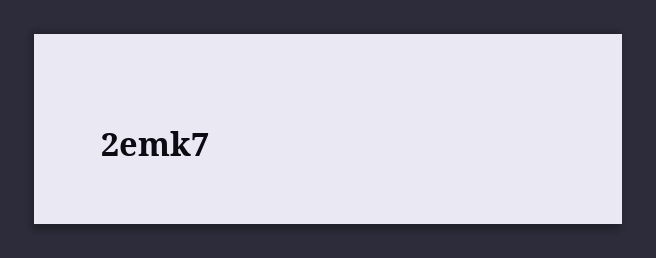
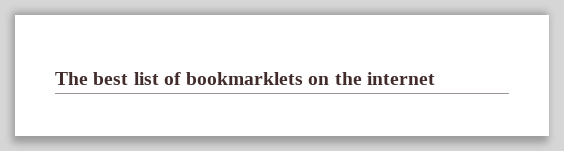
[101,131,209,156] 2emk7 -> [55,72,435,85] The best list of bookmarklets on the internet

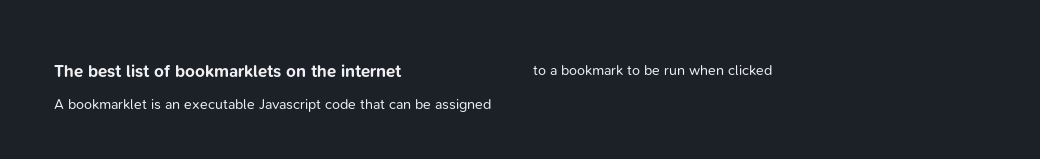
(435, 78) none -> [54,99,491,112] [533,65,772,76] // A bookmarklet is an executable Javascript code that can be assigned to a bookmark to be run when clicked

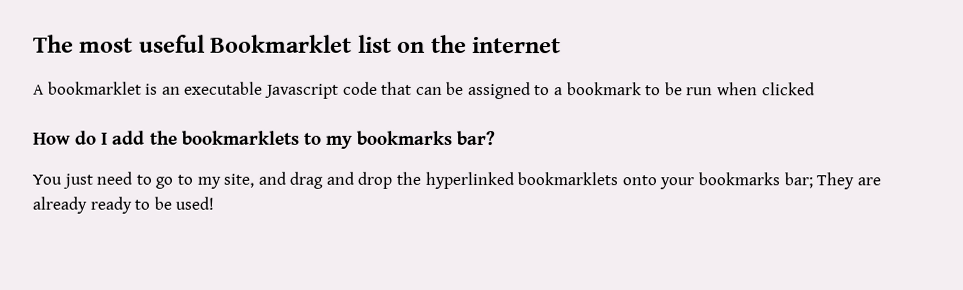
[88,64,281,78] best list of bookmarklets -> [79,34,392,53] most useful Bookmarklet list
(772, 70) none -> [33,130,497,149] [32,171,881,190] [32,196,215,214] // How do I add the bookmarklets to my bookmarks bar? // You just need to go to my site, and drag and drop the hyperlinked bookmarklets onto your bookmarks bar; They are already ready to be used!

